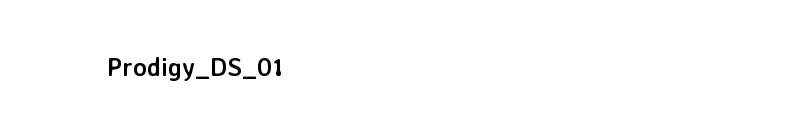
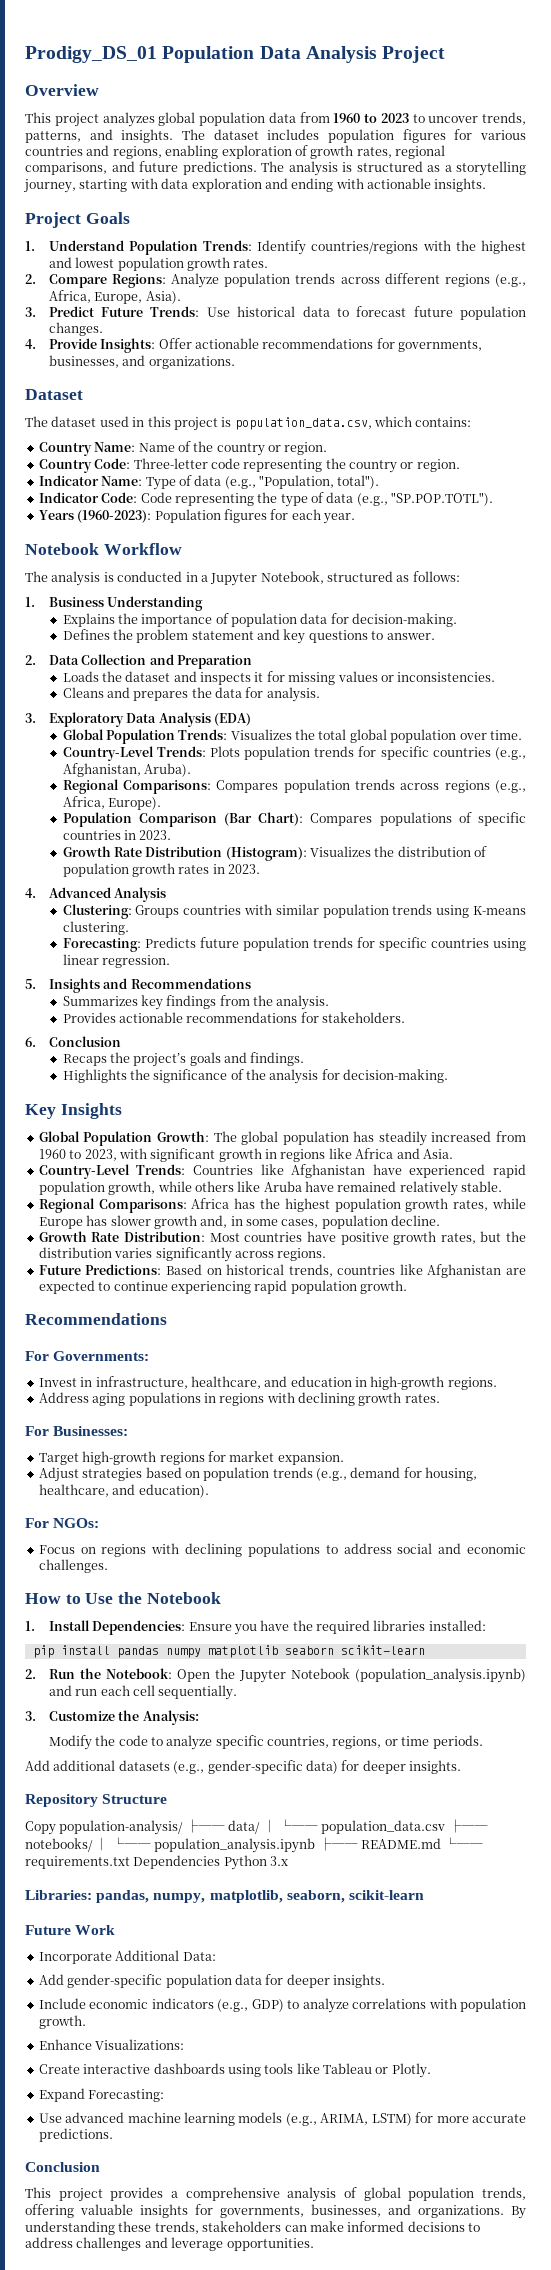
(283, 69) none -> [162,46,446,63] [25,84,99,96] [25,112,526,127] [25,129,526,143] [25,145,445,159] [25,161,526,176] [24,178,487,193] [25,212,130,228] [25,240,526,255] [48,257,269,271] [25,273,527,288] [48,290,181,304] [25,306,526,320] [48,322,103,336] [25,338,483,353] [48,355,235,369] [25,389,83,400] [25,416,472,431] [38,441,328,456] [38,458,460,473] [38,475,380,490] [38,492,494,507] [38,509,355,524] [25,543,182,555] [25,571,460,586] [25,596,204,611] [62,613,458,627] [62,629,435,644] [25,654,252,669] [62,671,496,685] [62,687,320,702] [25,712,251,727] [62,729,522,744] [62,746,527,761] [62,763,191,777] [62,779,526,794] [62,796,161,810] [62,812,526,827] [62,830,172,840] [62,846,488,861] [62,863,261,877] [25,887,167,902] [62,904,527,919] [62,921,129,935] [62,937,527,952] [62,954,170,968] [25,978,251,993] [62,995,330,1010] [62,1012,406,1023] [25,1036,121,1047] [62,1052,305,1067] [62,1069,449,1084] [25,1103,122,1119] [38,1131,526,1146] [38,1148,453,1162] [38,1164,526,1179] [38,1181,503,1196] [38,1198,526,1213] [38,1215,441,1229] [38,1231,526,1245] [38,1247,327,1262] [38,1264,526,1278] [38,1280,407,1294] [25,1313,167,1325] [25,1351,150,1361] [38,1376,497,1390] [38,1392,440,1406] [25,1426,129,1436] [38,1451,344,1465] [38,1467,478,1482] [38,1484,209,1498] [25,1518,100,1528] [38,1543,526,1557] [38,1559,108,1573] [25,1592,221,1604] [25,1620,486,1635] [32,1645,425,1658] [25,1668,526,1683] [48,1685,238,1700] [25,1710,199,1725] [48,1735,483,1750] [25,1760,461,1774] [25,1794,168,1807] [25,1819,488,1835] [25,1837,484,1853] [25,1855,289,1870] [25,1890,424,1903] [25,1925,116,1935] [38,1950,216,1964] [38,1974,385,1988] [38,1998,526,2013] [38,2015,86,2029] [38,2039,185,2050] [38,2063,431,2078] [38,2088,165,2102] [38,2112,527,2126] [38,2128,113,2142] [25,2162,100,2172] [25,2187,526,2202] [25,2204,526,2219] [25,2221,480,2235] [25,2237,314,2251] Population Data Analysis Project // Overview // This project analyzes global population data from 1960 to 2023 to uncover trends, patterns, and insights. The dataset includes population figures for various countries and regions, enabling exploration of growth rates, regional comparisons, and future predictions. The analysis is structured as a storytelling journey, starting with data exploration and ending with actionable insights. // Project Goals // 1. Understand Population Trends: Identify countries/regions with the highest and lowest population growth rates. // 2. Compare Regions: Analyze population trends across different regions (e.g., Africa, Europe, Asia). // 3. Predict Future Trends: Use historical data to forecast future population changes. // 4. Provide Insights: Offer actionable recommendations for governments, businesses, and organizations. // Dataset // The dataset used in this project is population_data.csv, which contains: // Country Name: Name of the country or region. // Country Code: Three-letter code representing the country or region. // Indicator Name: Type of data (e.g., "Population, total"). // Indicator Code: Code representing the type of data (e.g., "SP.POP.TOTL"). // Years (1960-2023): Population figures for each year. // Notebook Workflow // The analysis is conducted in a Jupyter Notebook, structured as follows: // 1. Business Understanding // Explains the importance of population data for decision-making. // Defines the problem statement and key questions to answer. // 2. Data Collection and Preparation // Loads the dataset and inspects it for missing values or inconsistencies. // Cleans and prepares the data for analysis. // 3. Exploratory Data Analysis (EDA) // Global Population Trends: Visualizes the total global population over time. // Country-Level Trends: Plots population trends for specific countries (e.g., Afghanistan, Aruba). // Regional Comparisons: Compares population trends across regions (e.g., Africa, Europe). // Population Comparison (Bar Chart): Compares populations of specific countries in 2023. // Growth Rate Distribution (Histogram): Visualizes the distribution of population growth rates in 2023. // 4. Advanced Analysis // Clustering: Groups countries with similar population trends using K-means clustering. // Forecasting: Predicts future population trends for specific countries using linear regression. // 5. Insights and Recommendations // Summarizes key findings from the analysis. // Provides actionable recommendations for stakeholders. // 6. Conclusion // Recaps the project’s goals and findings. // Highlights the significance of the analysis for decision-making. // Key Insights // Global Population Growth: The global population has steadily increased from 1960 to 2023, with significant growth in regions like Africa and Asia. // Country-Level Trends: Countries like Afghanistan have experienced rapid population growth, while others like Aruba have remained relatively stable. // Regional Comparisons: Africa has the highest population growth rates, while Europe has slower growth and, in some cases, population decline. // Growth Rate Distribution: Most countries have positive growth rates, but the distribution varies significantly across regions. // Future Predictions: Based on historical trends, countries like Afghanistan are expected to continue experiencing rapid population growth. // Recommendations // For Governments: // Invest in infrastructure, healthcare, and education in high-growth regions. // Address aging populations in regions with declining growth rates. // For Businesses: // Target high-growth regions for market expansion. // Adjust strategies based on population trends (e.g., demand for housing, healthcare, and education). // For NGOs: // Focus on regions with declining populations to address social and economic challenges. // How to Use the Notebook // 1. Install Dependencies: Ensure you have the required libraries installed: // pip install pandas numpy matplotlib seaborn scikit-learn // 2. Run the Notebook: Open the Jupyter Notebook (population_analysis.ipynb) and run each cell sequentially. // 3. Customize the Analysis: // Modify the code to analyze specific countries, regions, or time periods. // Add additional datasets (e.g., gender-specific data) for deeper insights. // Repository Structure // Copy population-analysis/ ├── data/ │ └── population_data.csv ├── notebooks/ │ └── population_analysis.ipynb ├── README.md └── requirements.txt Dependencies Python 3.x // Libraries: pandas, numpy, matplotlib, seaborn, scikit-learn // Future Work // Incorporate Additional Data: // Add gender-specific population data for deeper insights. // Include economic indicators (e.g., GDP) to analyze correlations with population growth. // Enhance Visualizations: // Create interactive dashboards using tools like Tableau or Plotly. // Expand Forecasting: // Use advanced machine learning models (e.g., ARIMA, LSTM) for more accurate predictions. // Conclusion // This project provides a comprehensive analysis of global population trends, offering valuable insights for governments, businesses, and organizations. By understanding these trends, stakeholders can make informed decisions to address challenges and leverage opportunities.

